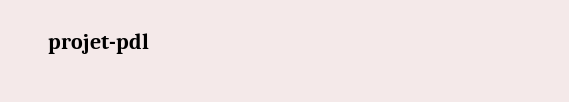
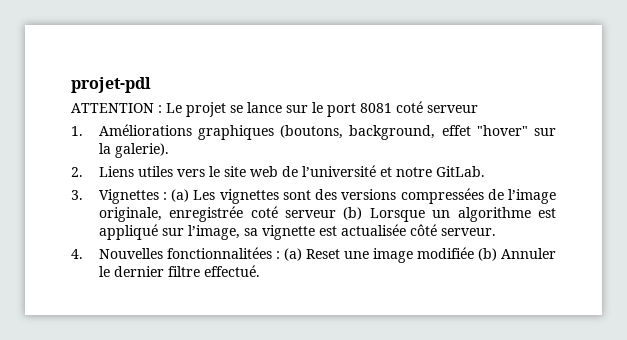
(149, 43) none -> [71,101,478,117] [71,124,556,140] [98,143,169,158] [71,165,485,177] [71,188,556,204] [98,206,556,222] [98,224,496,240] [71,247,556,263] [98,265,260,277] // ATTENTION : Le projet se lance sur le port 8081 coté serveur // 1. Améliorations graphiques (boutons, background, effet "hover" sur la galerie). // 2. Liens utiles vers le site web de l’université et notre GitLab. // 3. Vignettes : (a) Les vignettes sont des versions compressées de l’image originale, enregistrée coté serveur (b) Lorsque un algorithme est appliqué sur l’image, sa vignette est actualisée côté serveur. // 4. Nouvelles fonctionnalitées : (a) Reset une image modifiée (b) Annuler le dernier filtre effectué.

